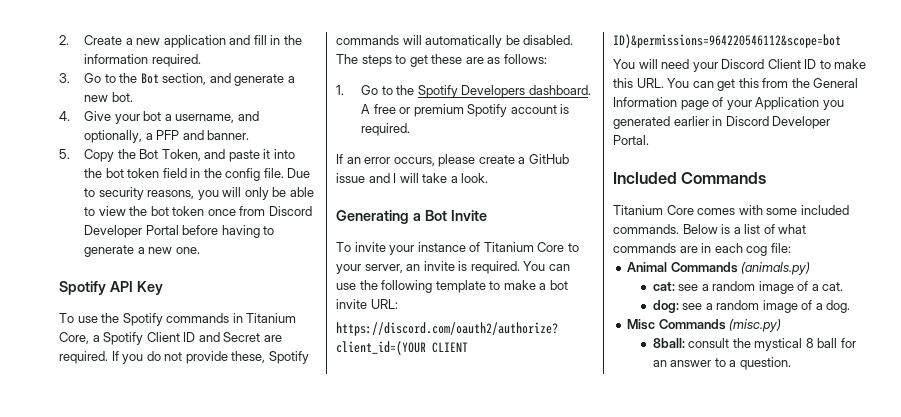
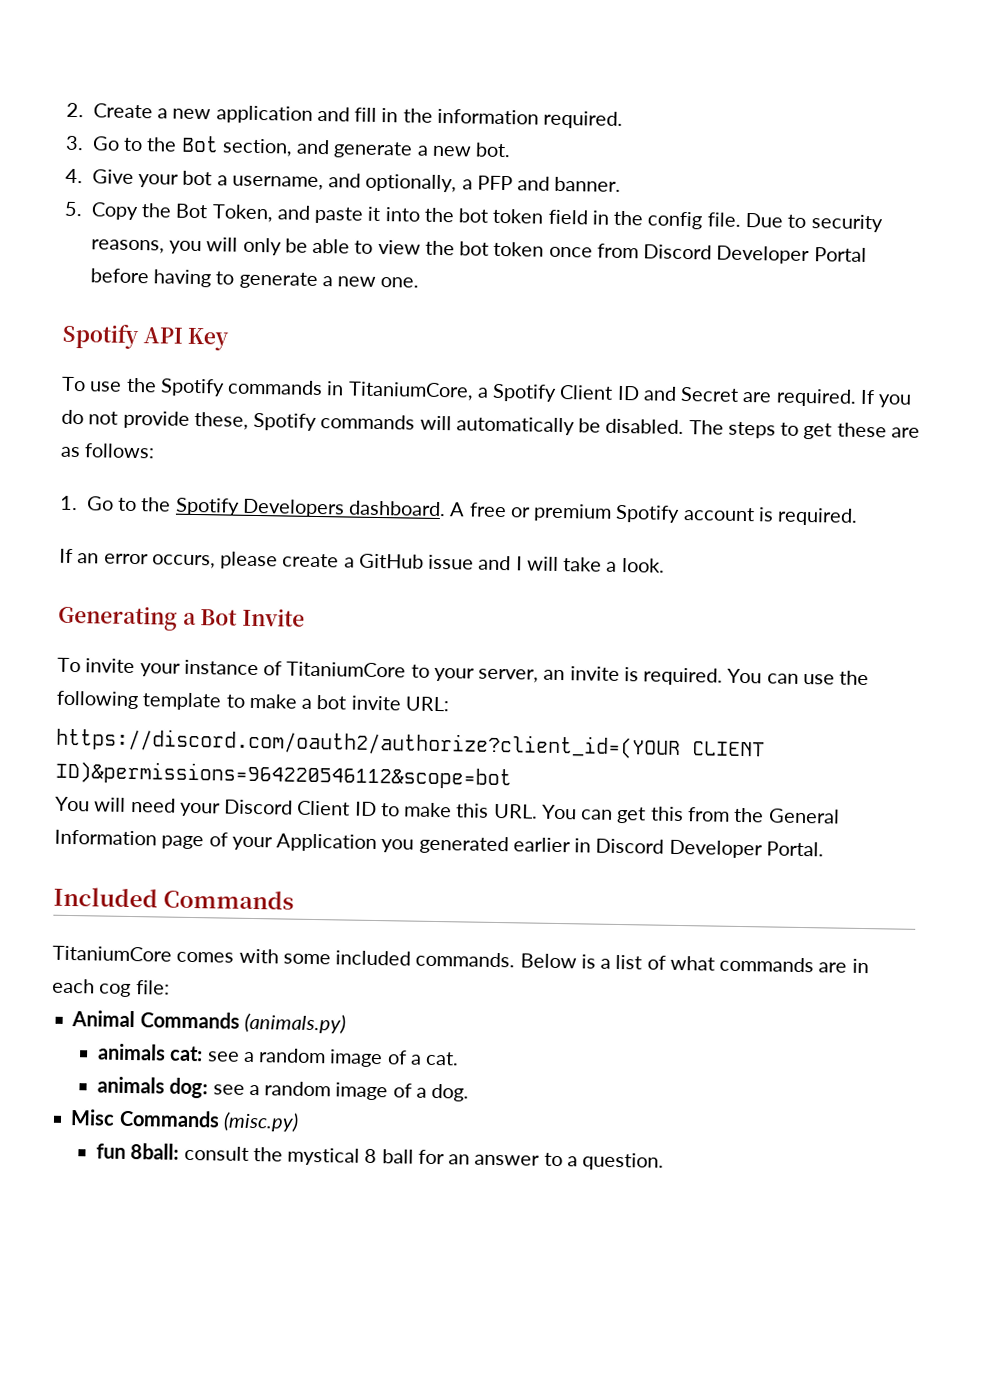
[246,313,297,323] [59,332,89,344] Titanium Core, -> [347,381,474,401] TitaniumCore,
[483,242,565,252] Titanium Core -> [286,661,407,678] TitaniumCore
[613,205,694,215] Titanium Core -> [52,945,172,962] TitaniumCore
(811, 268) none -> [97,1043,167,1061] animals
(844, 286) none -> [97,1076,166,1094] animals
(782, 325) none -> [96,1143,127,1159] fun

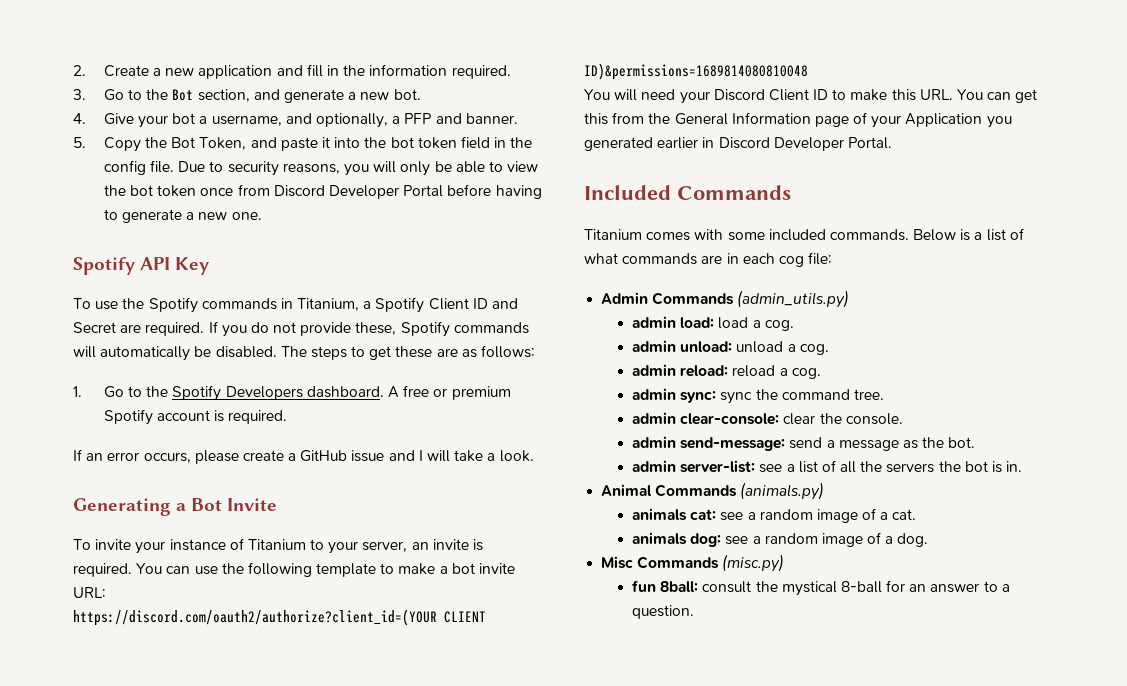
[347,381,474,401] TitaniumCore, -> [297,298,360,311] Titanium,
[286,661,407,678] TitaniumCore -> [247,539,306,550] Titanium
[55,760,512,790] ID)&permissions=964220546112&scope=bot -> [584,63,808,80] ID)&permissions=1689814080810048
[52,945,172,962] TitaniumCore -> [584,229,642,240] Titanium
(170, 987) none -> [601,290,850,308] [631,316,794,331] [631,340,829,355] [631,364,821,379] [631,388,884,404] [631,412,903,425] [631,436,976,451] [631,460,1023,473] // Admin Commands (admin_utils.py) // admin load: load a cog. // admin unload: unload a cog. // admin reload: reload a cog. // admin sync: sync the command tree. // admin clear-console: clear the console. // admin send-message: send a message as the bot. // admin server-list: see a list of all the servers the bot is in.
[364,1148,414,1164] 8 ball -> [840,581,882,593] 8-ball

